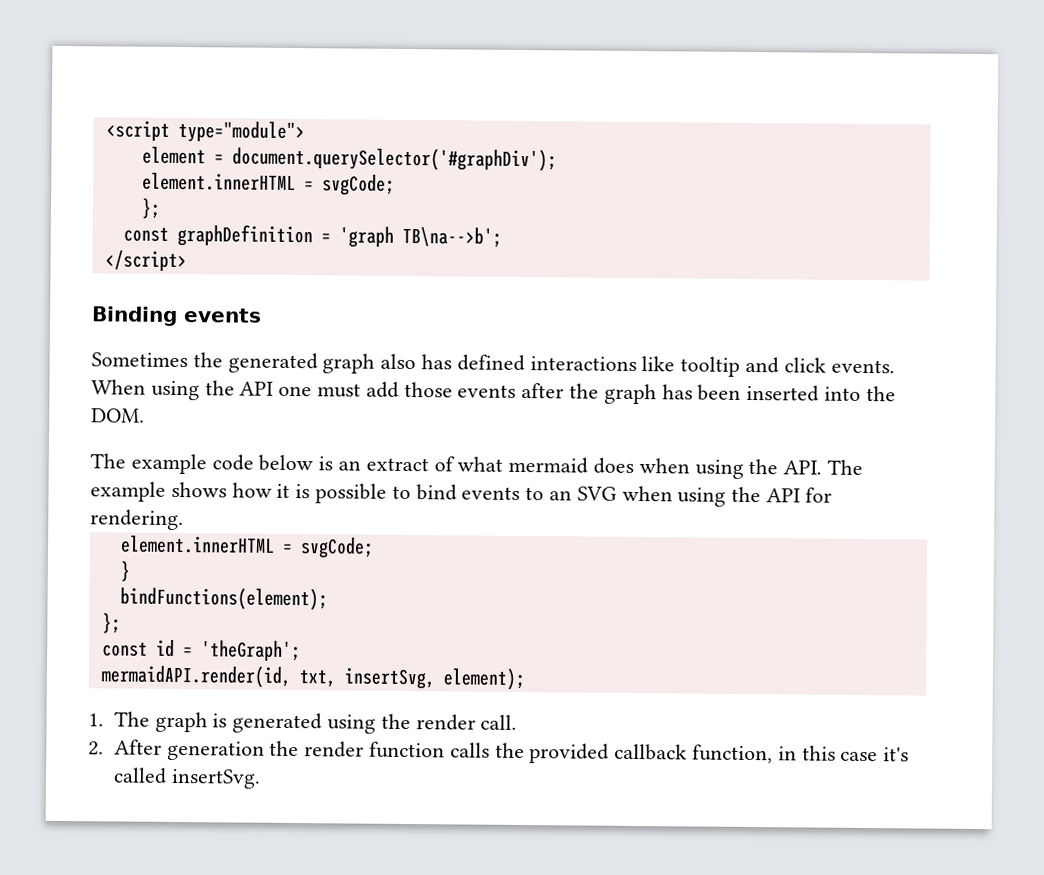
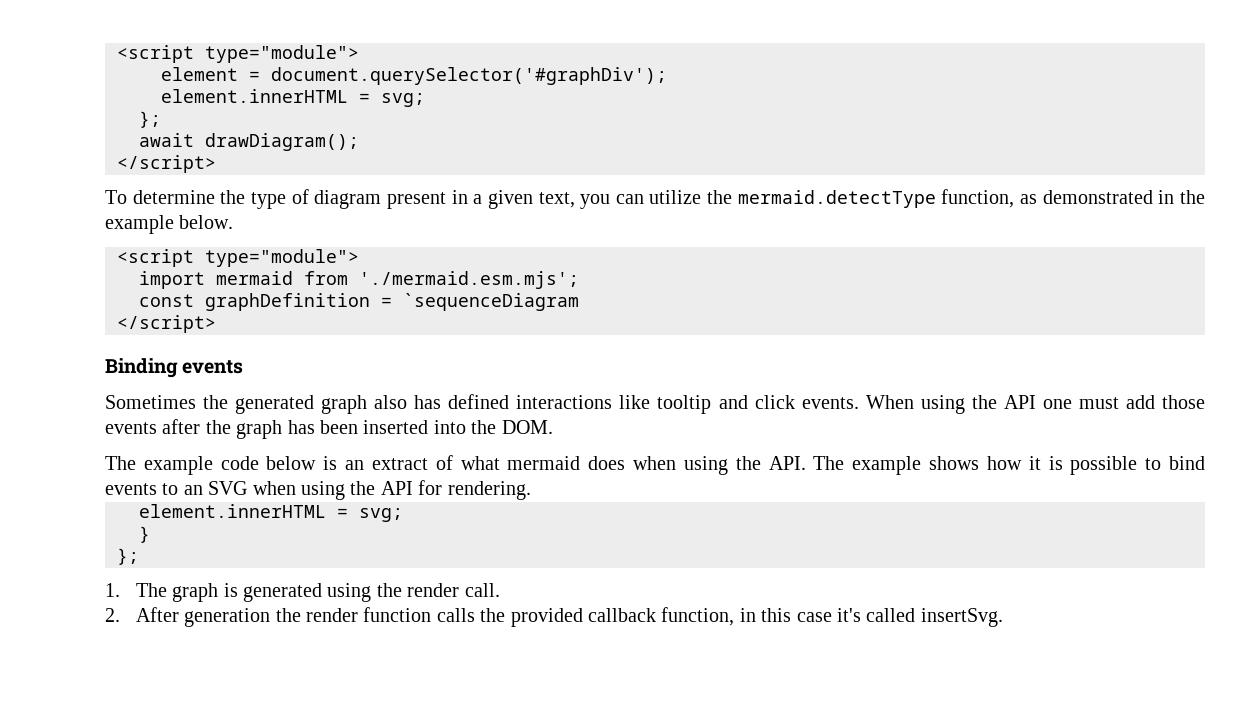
[321,174,395,196] [140,197,161,219] svgCode; // }; -> [381,93,425,107] [139,111,161,128] [139,133,359,151] [117,155,216,173] [105,189,1205,209] [105,215,234,234] [117,249,359,267] [139,271,579,289] svg; // }; // await drawDiagram(); // </script> // To determine the type of diagram present in a given text, you can utilize the mermaid.detectType function, as demonstrated in the example below. // <script type="module"> // import mermaid from './mermaid.esm.mjs';
[338,226,502,248] 'graph TB\na-->b'; -> [403,293,579,311] `sequenceDiagram
[299,537,374,559] svgCode; -> [359,508,403,522] svg;
[119,586,328,611] [101,612,121,634] [101,639,301,662] [100,664,525,691] // bindFunctions(element); // }; // const id = 'theGraph'; // mermaidAPI.render(id, txt, insertSvg, element); -> [117,548,139,565] // };

